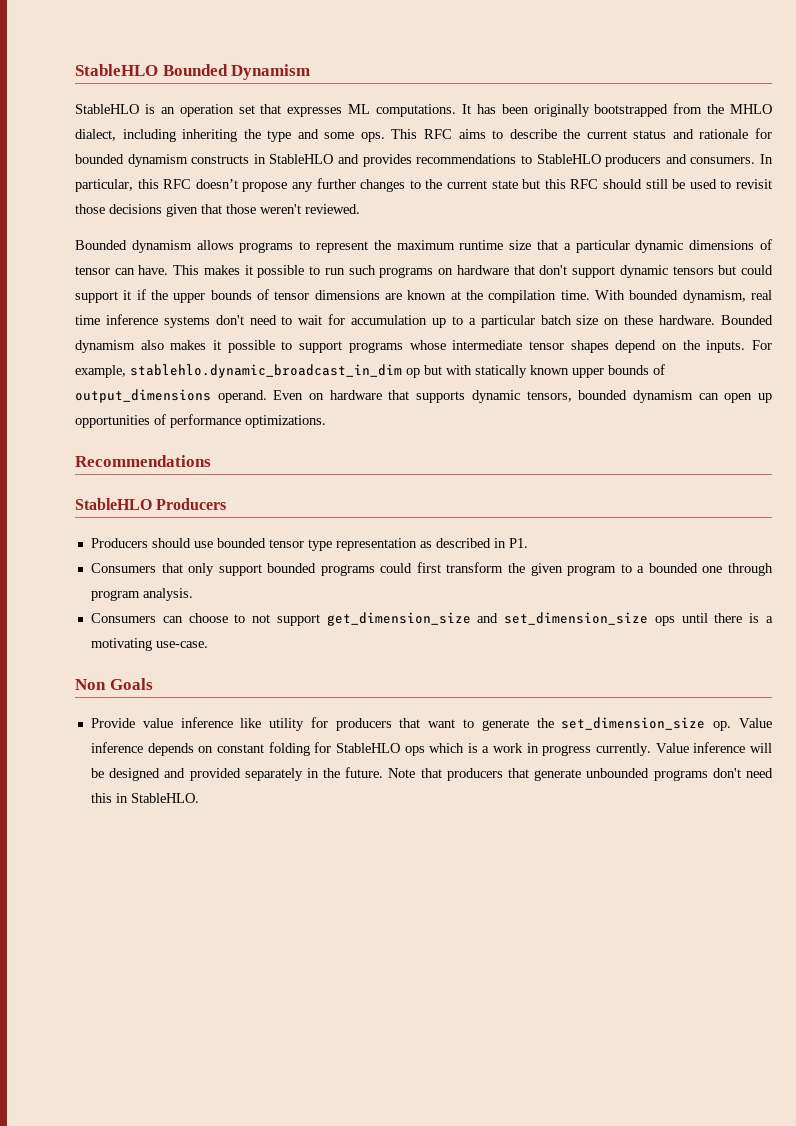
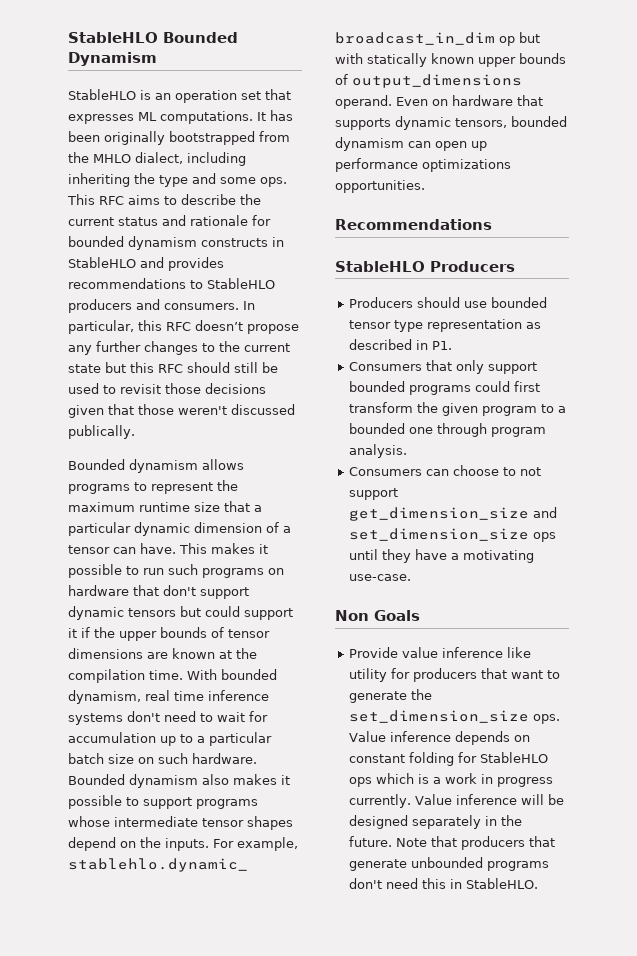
[305,204,360,214] reviewed. -> [231,404,295,415] [68,425,135,439] discussed publically.
[689,239,772,250] dimensions of -> [194,522,291,533] dimension of a
[624,315,654,325] these -> [158,753,188,764] such
[75,414,326,428] opportunities of performance optimizations. -> [335,158,511,172] [335,180,425,193] performance optimizations opportunities.
[714,613,760,623] there is -> [382,549,448,563] they have
[713,721,732,731] op. -> [533,714,561,724] ops.
[164,768,241,781] and provided -> (409, 822) none

